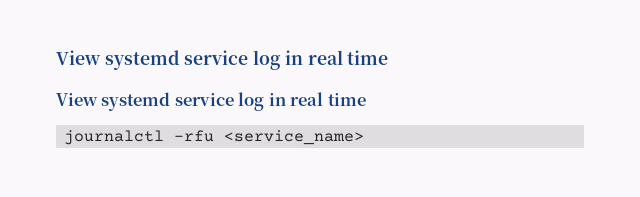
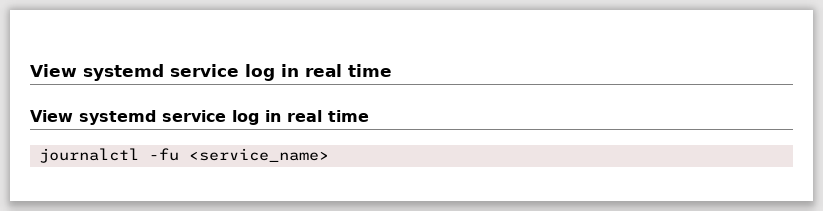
[173,130,214,142] -rfu -> [148,148,179,161] -fu

